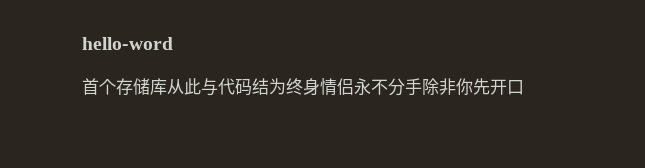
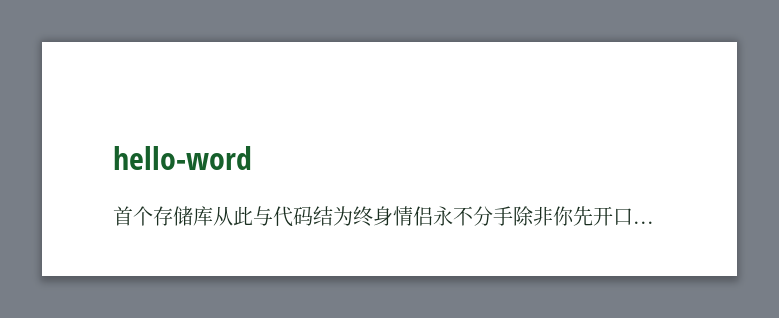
(524, 87) none -> [633,221,654,224] ...

